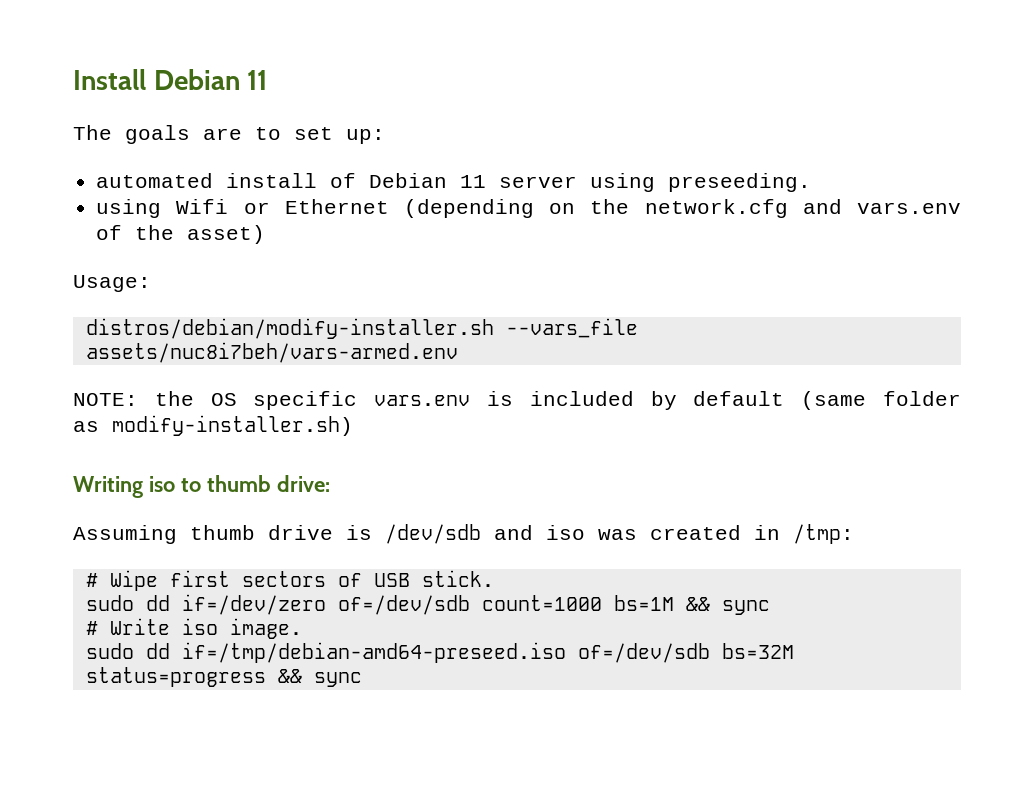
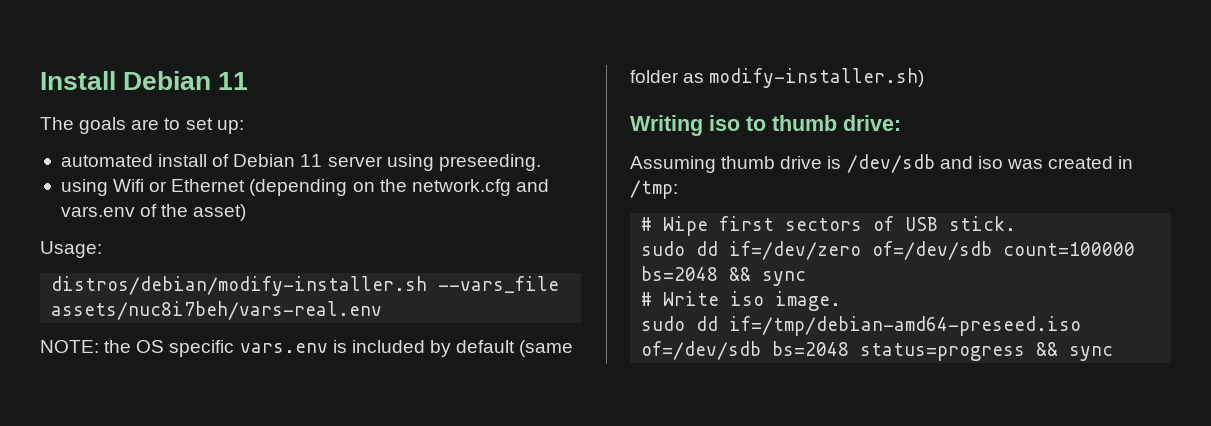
[85,342,458,363] assets/nuc8i7beh/vars-armed.env -> [51,301,383,320] assets/nuc8i7beh/vars-real.env
[481,595,674,611] count=1000 bs=1M -> [1003,242,1136,256] [641,266,719,281] count=100000 bs=2048
[721,643,794,659] bs=32M -> [772,341,850,356] bs=2048

